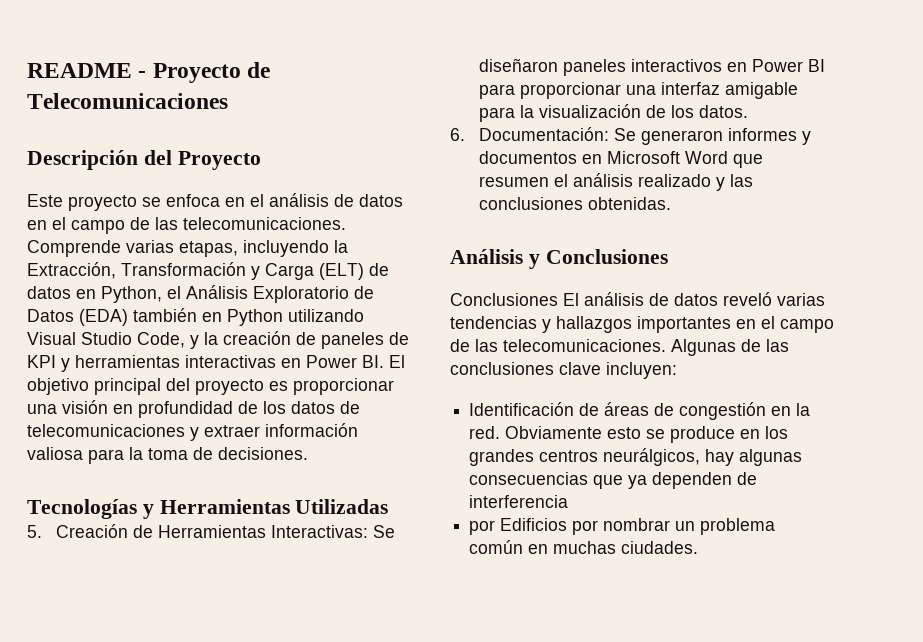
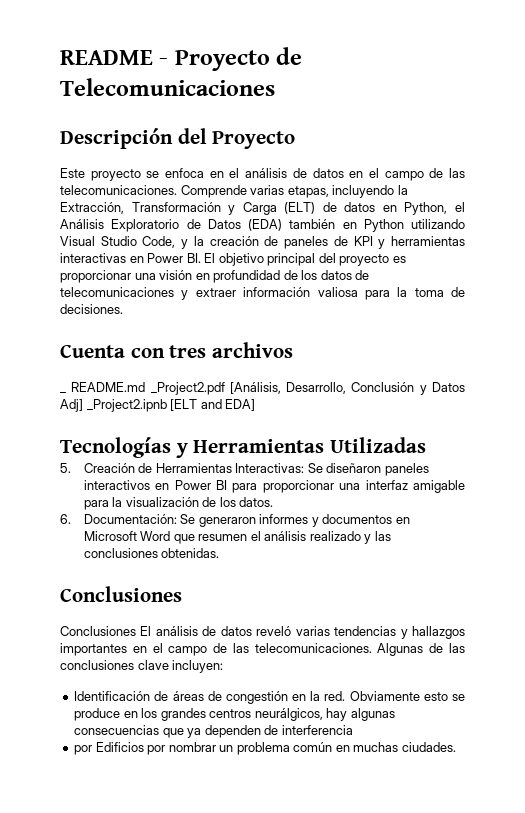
(308, 453) none -> [60,342,293,358] [60,392,66,394] [71,382,465,395] [60,399,256,412] // Cuenta con tres archivos // _ README.md _Project2.pdf [Análisis, Desarrollo, Conclusión y Datos Adj] _Project2.ipnb [ELT and EDA]
[450,249,540,269] Análisis y -> (220, 553) none

